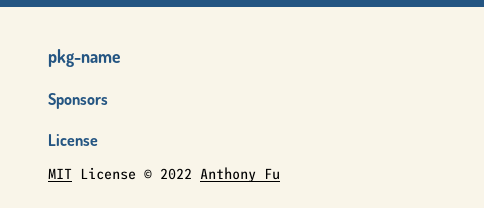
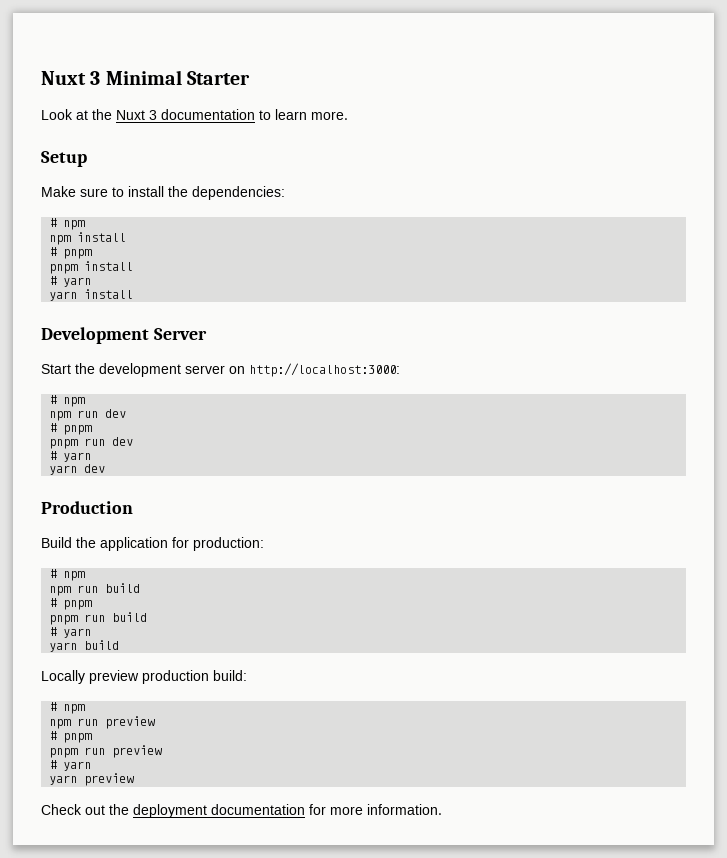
[48,49,120,67] [48,93,108,109] [48,134,98,146] [48,167,280,182] pkg-name // Sponsors // License // MIT License © 2022 Anthony Fu -> [41,70,251,85] [41,109,348,120] [41,151,87,167] [41,186,285,200] [49,218,86,230] [49,232,127,245] [49,247,93,259] [49,261,134,274] [49,276,92,287] [49,289,134,301] [41,327,207,344] [41,363,400,377] [49,395,86,407] [49,409,127,421] [49,423,93,435] [49,437,134,449] [49,451,92,462] [49,464,106,475] [41,501,133,514] [41,537,264,551] [49,569,86,581] [49,583,141,596] [49,598,93,610] [49,612,148,625] [49,627,92,638] [49,640,120,652] [41,670,247,684] [49,702,86,714] [49,716,156,729] [49,731,93,743] [49,745,163,758] [49,760,92,771] [49,773,135,786] [41,804,442,818] Nuxt 3 Minimal Starter // Look at the Nuxt 3 documentation to learn more. // Setup // Make sure to install the dependencies: // # npm // npm install // # pnpm // pnpm install // # yarn // yarn install // Development Server // Start the development server on http://localhost:3000: // # npm // npm run dev // # pnpm // pnpm run dev // # yarn // yarn dev // Production // Build the application for production: // # npm // npm run build // # pnpm // pnpm run build // # yarn // yarn build // Locally preview production build: // # npm // npm run preview // # pnpm // pnpm run preview // # yarn // yarn preview // Check out the deployment documentation for more information.

